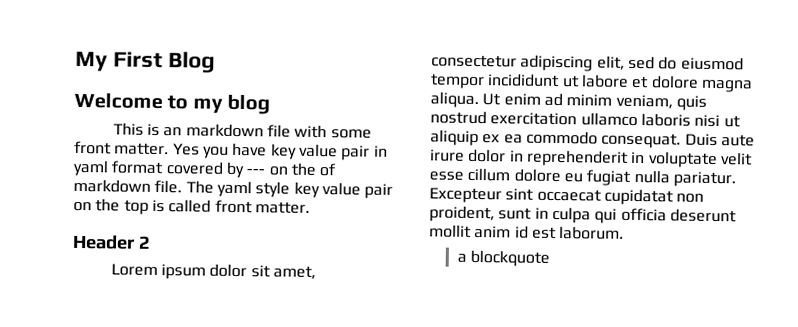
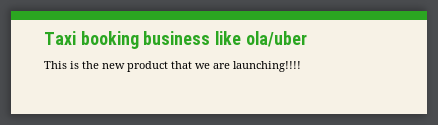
[75,50,215,73] [74,92,271,115] [112,122,372,139] [74,140,388,161] [73,159,337,179] [73,178,394,199] [73,198,310,215] [72,234,151,250] [110,263,316,280] [431,54,744,72] [430,73,753,93] [430,91,707,111] [430,110,741,128] [430,129,755,149] [430,148,753,168] [429,167,736,188] [429,187,705,206] [429,205,737,224] [429,224,625,240] [456,249,550,267] My First Blog // Welcome to my blog // This is an markdown file with some front matter. Yes you have key value pair in yaml format covered by --- on the of markdown file. The yaml style key value pair on the top is called front matter. // Header 2 // Lorem ipsum dolor sit amet, consectetur adipiscing elit, sed do eiusmod tempor incididunt ut labore et dolore magna aliqua. Ut enim ad minim veniam, quis nostrud exercitation ullamco laboris nisi ut aliquip ex ea commodo consequat. Duis aute irure dolor in reprehenderit in voluptate velit esse cillum dolore eu fugiat nulla pariatur. Excepteur sint occaecat cupidatat non proident, sunt in culpa qui officia deserunt mollit anim id est laborum. // a blockquote -> [44,31,307,49] [44,61,301,72] Taxi booking business like ola/uber // This is the new product that we are launching!!!!

